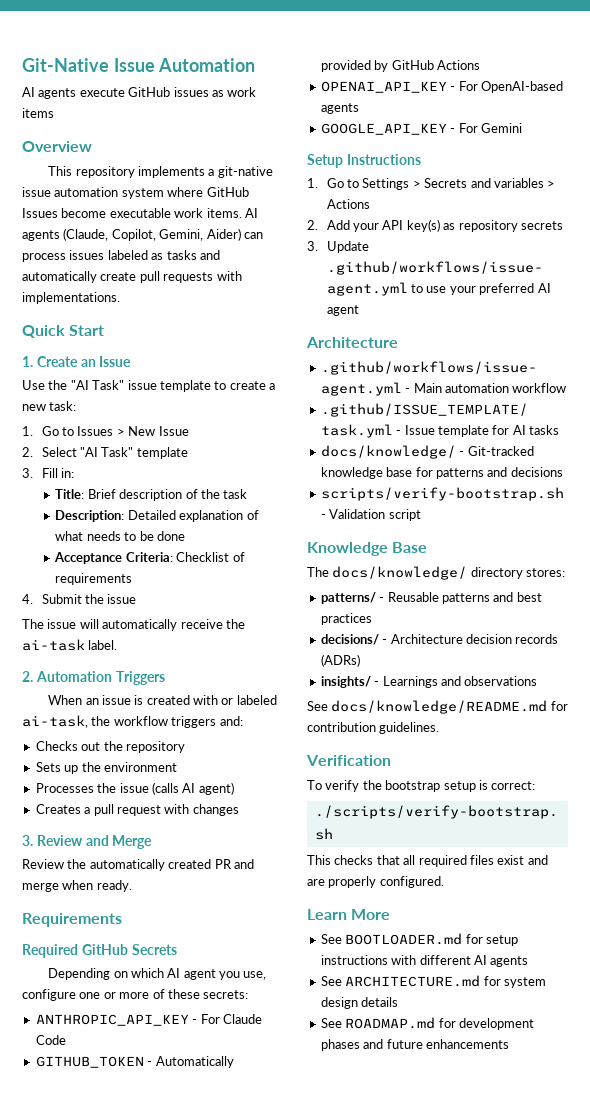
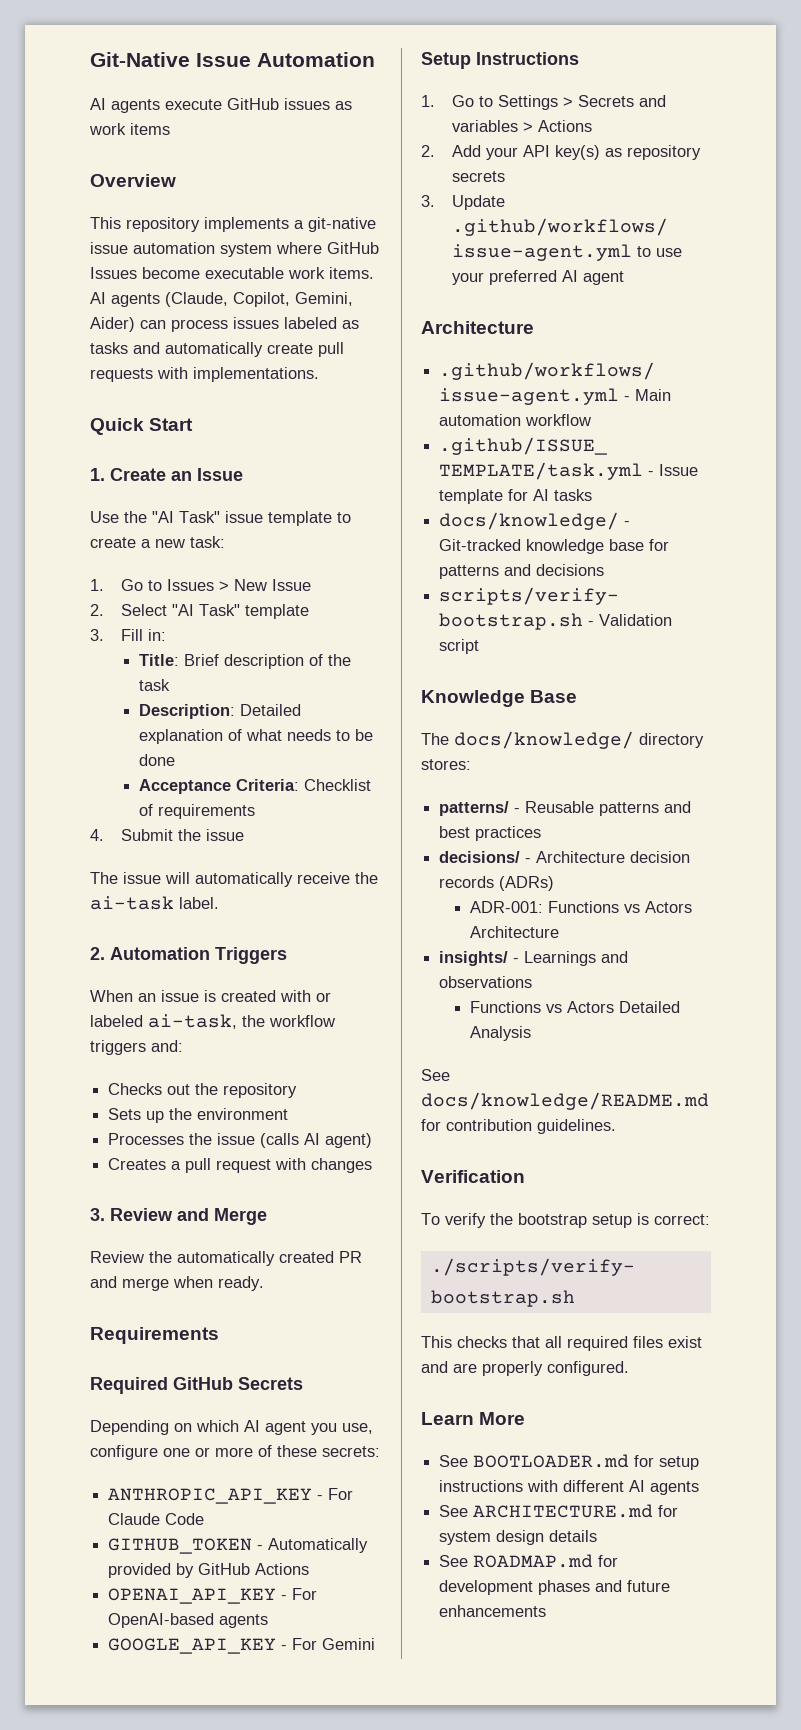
(360, 660) none -> [469,901,692,913] [469,926,559,938] // ADR-001: Functions vs Actors Architecture
(538, 681) none -> [469,1001,680,1013] [469,1026,531,1041] // Functions vs Actors Detailed Analysis

